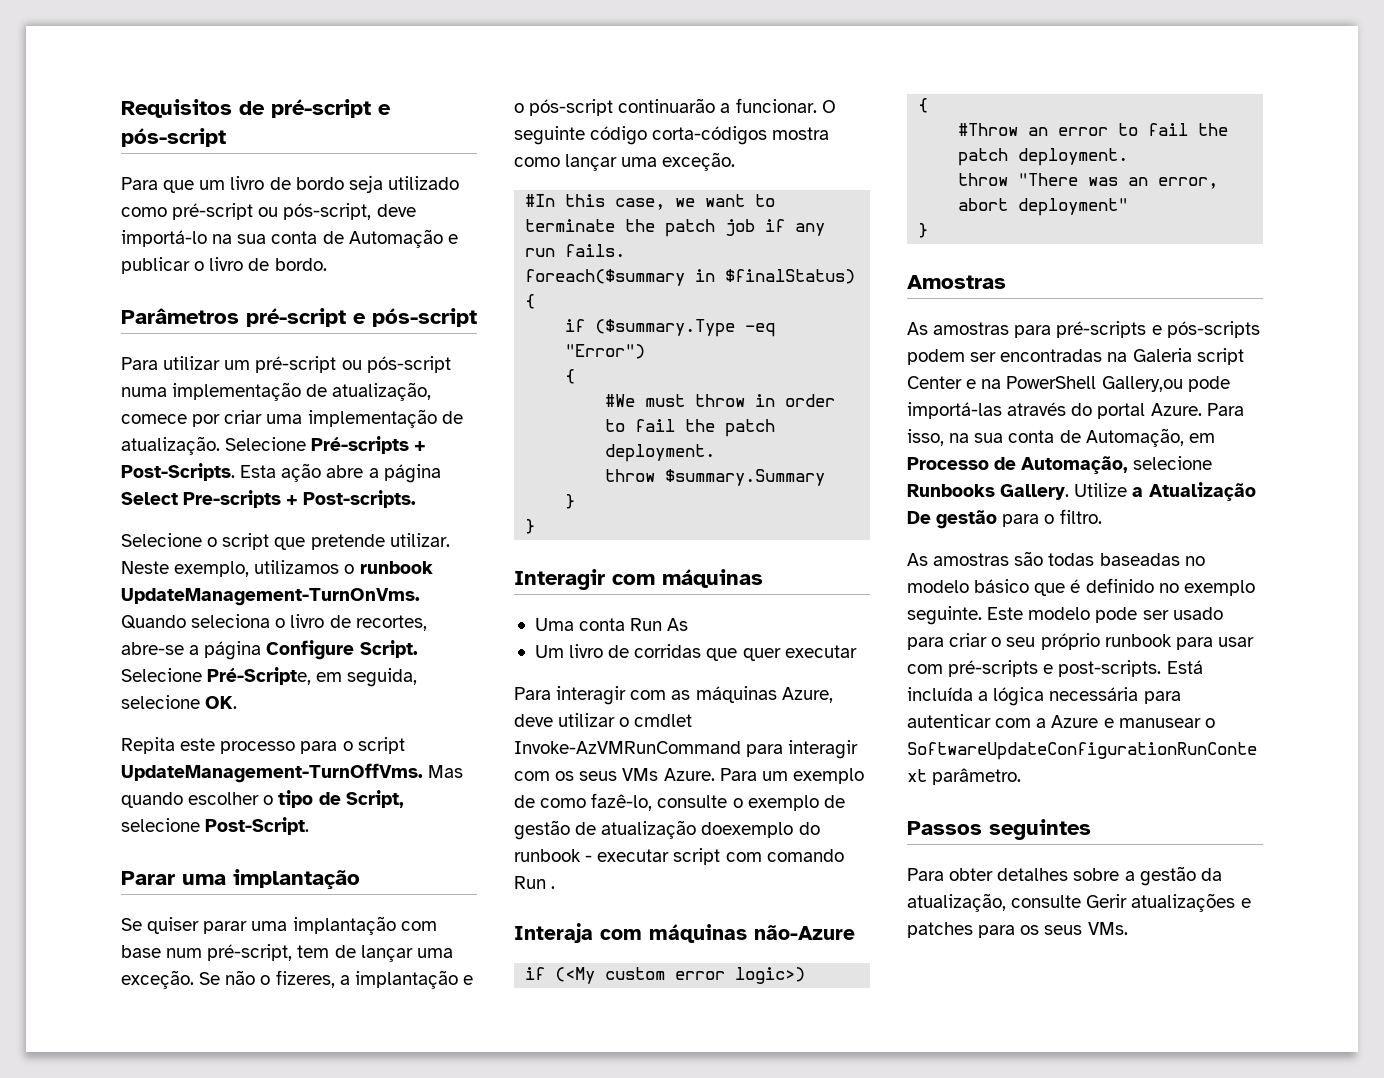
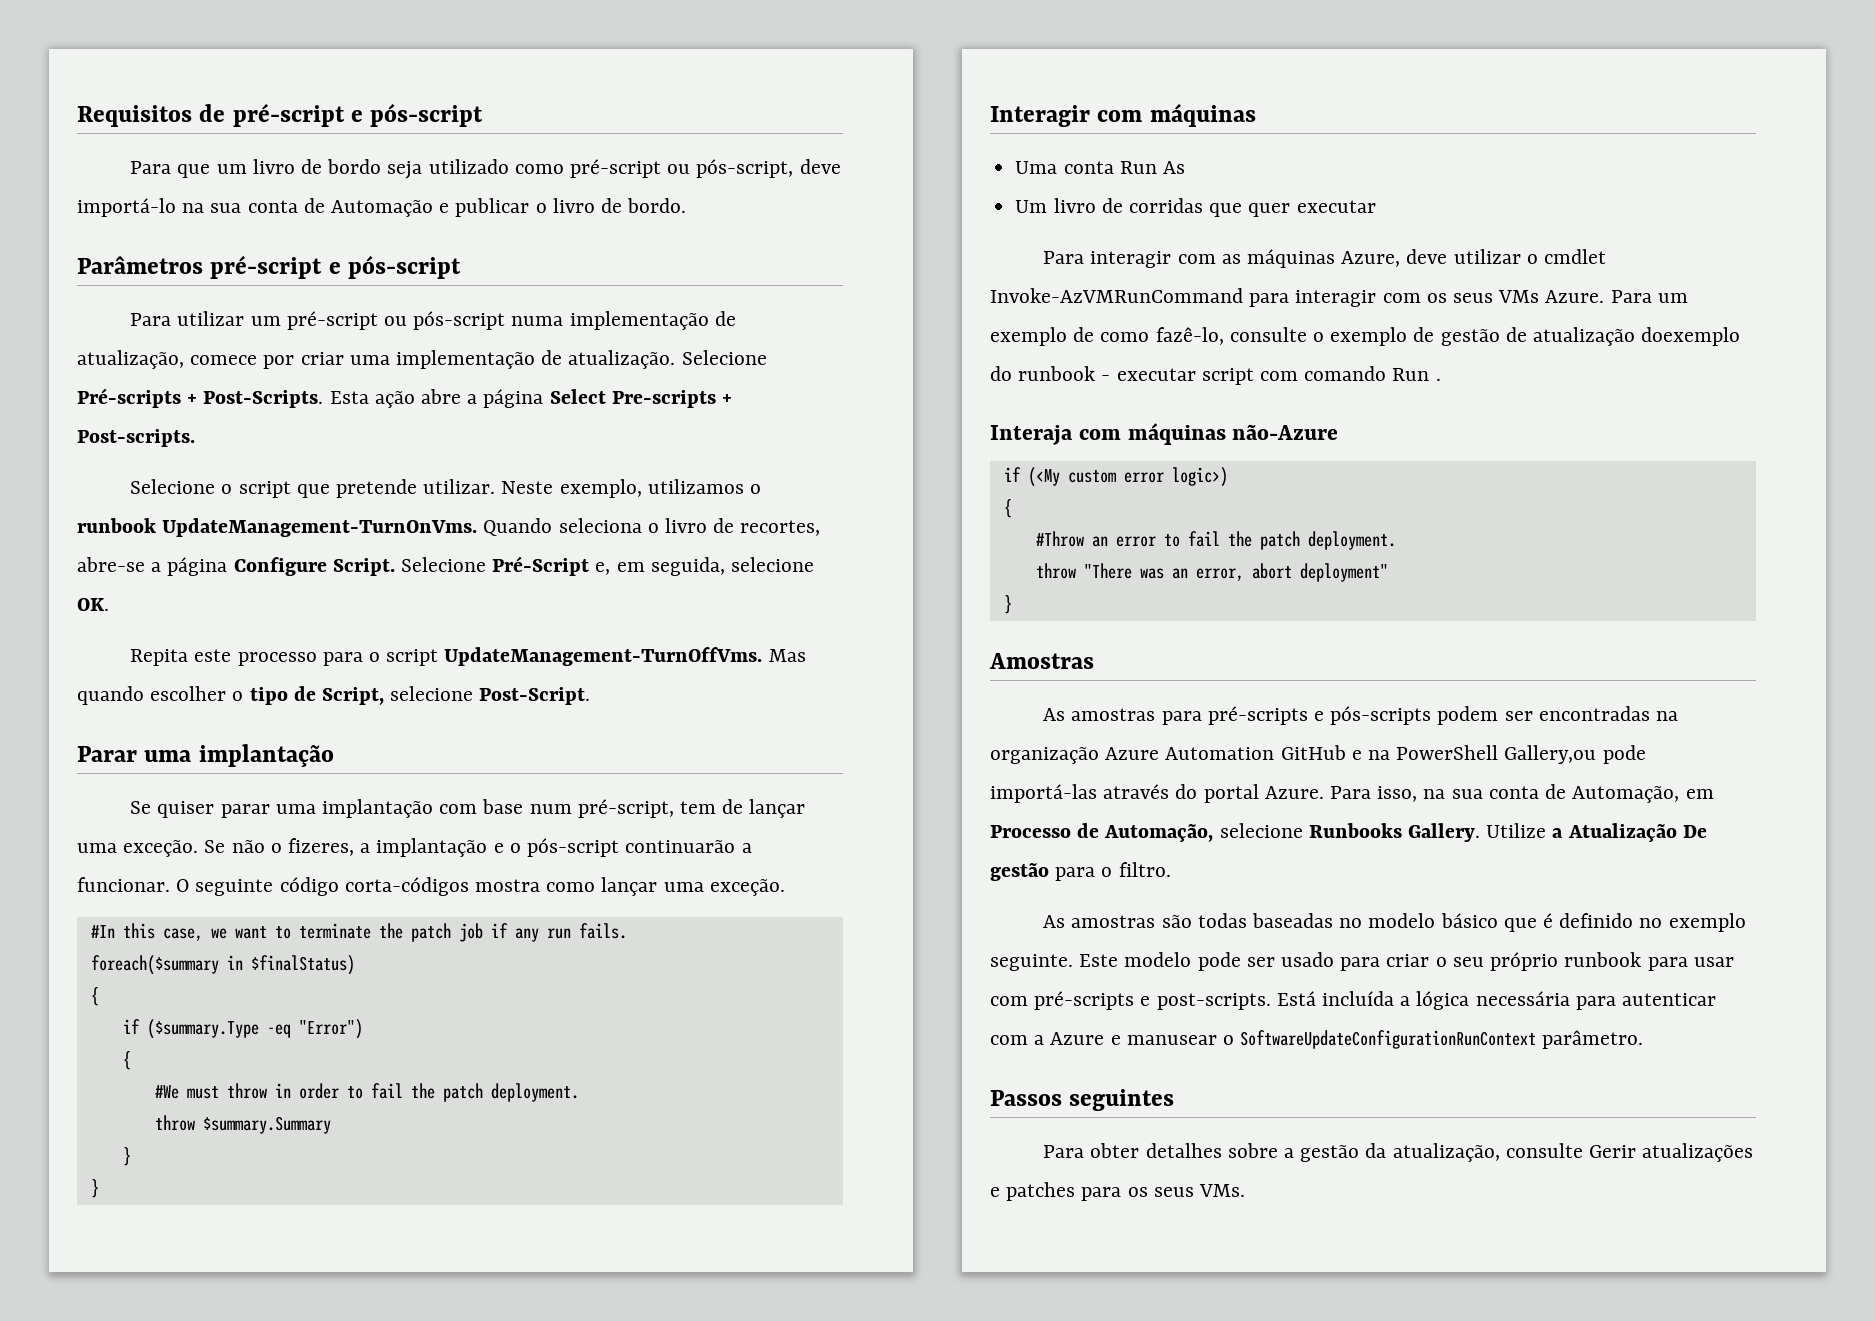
[207,667,312,685] Pré-Scripte, -> [492,556,611,576] Pré-Script e,
[1132,348,1244,365] [907,376,962,389] Galeria script Center -> [990,745,1346,764] organização Azure Automation GitHub

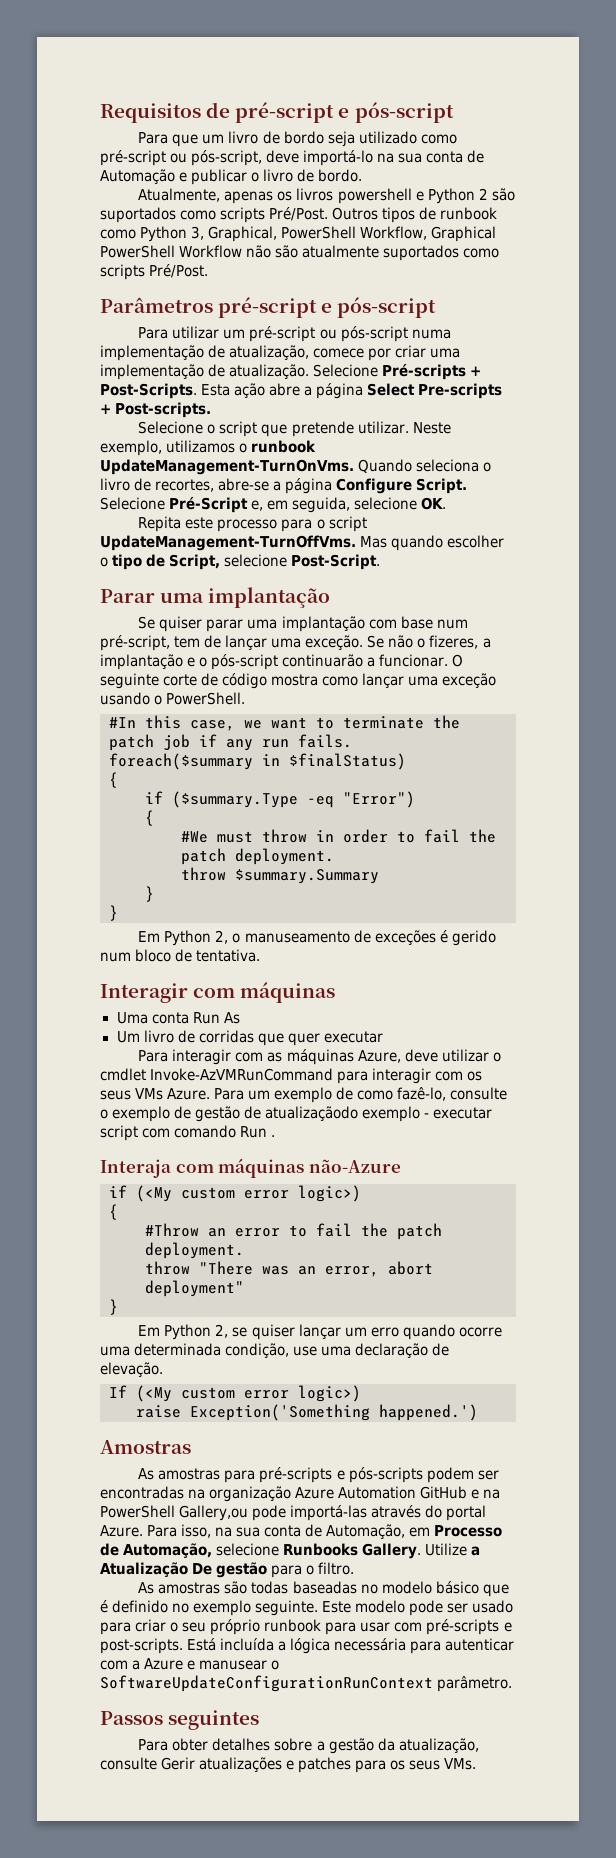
(687, 205) none -> [138,188,515,204] [100,207,498,223] [100,226,497,242] [100,245,500,261] [100,264,209,280] // Atualmente, apenas os livros powershell e Python 2 são suportados como scripts Pré/Post. Outros tipos de runbook como Python 3, Graphical, PowerShell Workflow, Graphical PowerShell Workflow não são atualmente suportados como scripts Pré/Post.
[279,877,469,896] código corta-códigos -> [163,673,268,689] corte de código
[709,879,785,896] exceção. -> [442,673,497,688] [100,692,246,705] exceção usando o PowerShell.
(99, 1188) none -> [138,930,496,946] [100,949,261,962] // Em Python 2, o manuseamento de exceções é gerido num bloco de tentativa.
[1533,327,1741,346] [990,366,1096,381] atualização doexemplo do runbook -> [265,1106,421,1122] atualizaçãodo exemplo
(1012, 604) none -> [138,1324,502,1340] [100,1343,450,1358] [100,1362,163,1377] [109,1385,361,1402] [136,1404,478,1421] // Em Python 2, se quiser lançar um erro quando ocorre uma determinada condição, use uma declaração de elevação. // If (<My custom error logic>) // raise Exception('Something happened.')

